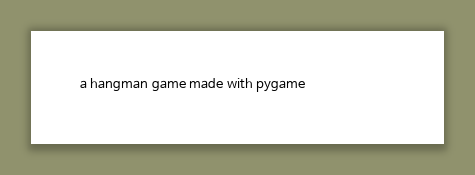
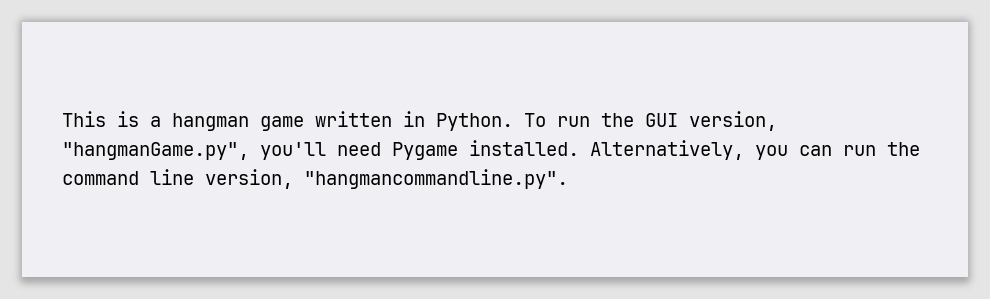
(80, 84) none -> [62,111,139,127] This is
[189,78,305,92] made with pygame -> [315,111,777,131] [62,140,920,160] [62,169,568,189] written in Python. To run the GUI version, "hangmanGame.py", you'll need Pygame installed. Alternatively, you can run the command line version, "hangmancommandline.py".

